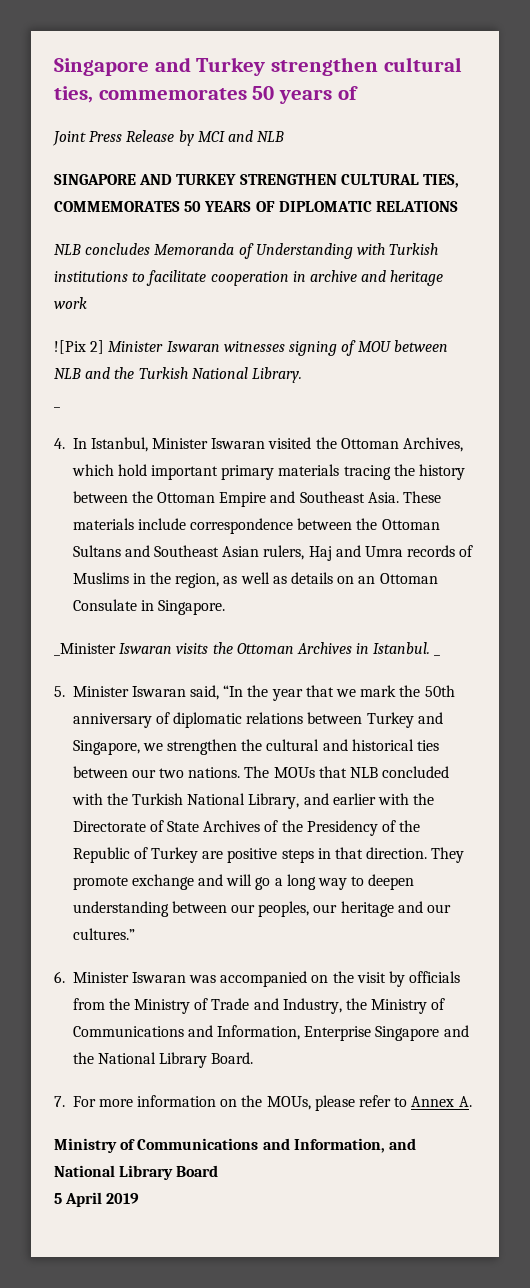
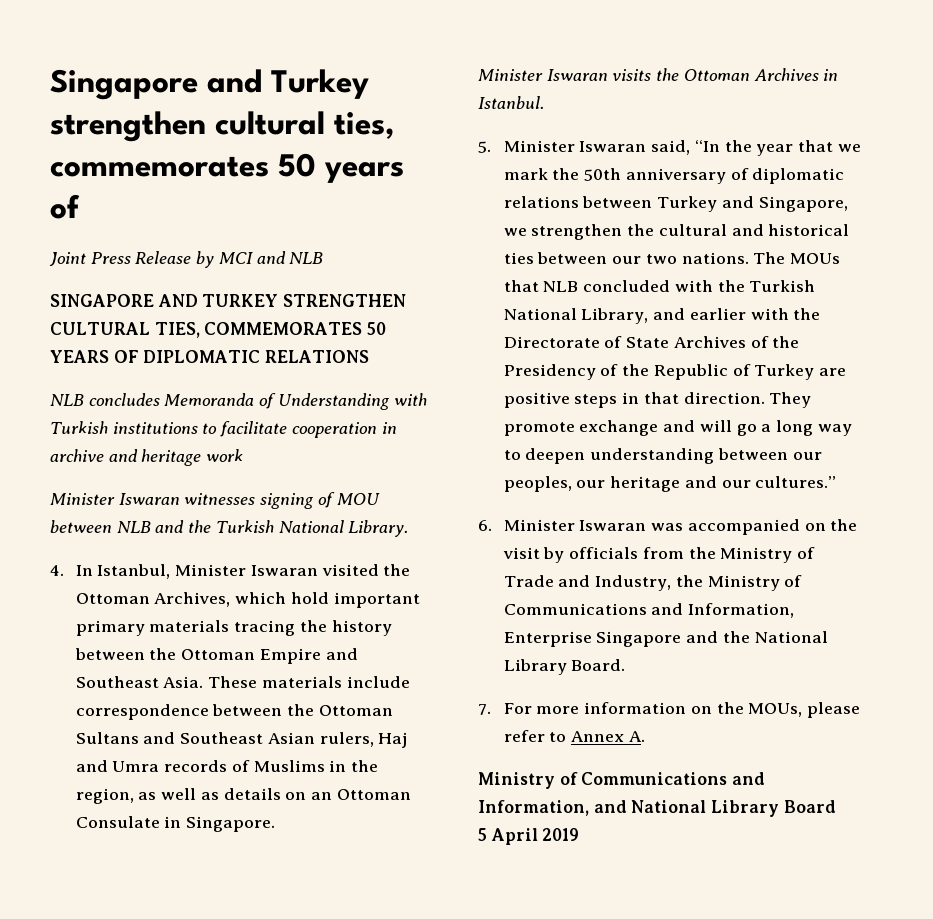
[54,340,105,354] ![Pix 2] -> (244, 455) none
[54,406,60,408] // _ -> (409, 528) none
[54,643,116,656] _Minister -> [478,69,543,81] Minister
[434,654,441,656] _ -> (544, 102) none

